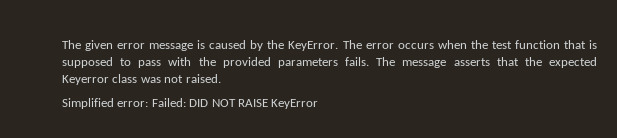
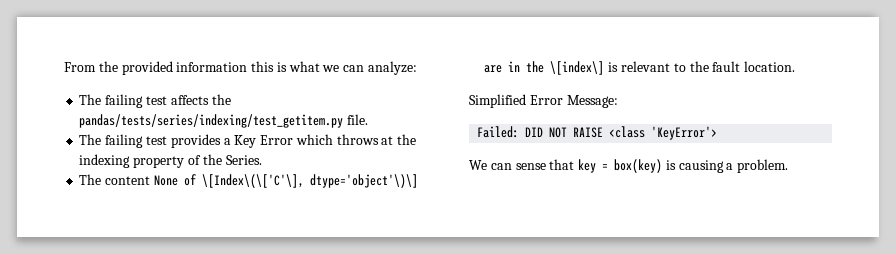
[62,40,597,51] [62,57,597,68] [62,74,221,85] The given error message is caused by the KeyError. The error occurs when the test function that is supposed to pass with the provided parameters fails. The message asserts that the expected Keyerror class was not raised. -> [64,61,418,75] [79,94,231,108] [79,114,369,128] [79,134,417,148] [79,154,262,168] [79,174,418,188] [484,61,796,75] From the provided information this is what we can analyze: // The failing test affects the pandas/tests/series/indexing/test_getitem.py file. // The failing test provides a Key Error which throws at the indexing property of the Series. // The content None of \[Index\(\['C'\], dtype='object'\)\] are in the \[index\] is relevant to the fault location.
[117,101,149,107] error: -> [529,95,618,108] Error Message: //
[271,99,319,109] KeyError -> [609,126,718,140] [469,159,789,173] <class 'KeyError'> // We can sense that key = box(key) is causing a problem.

